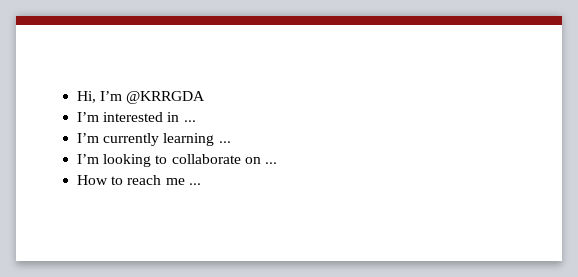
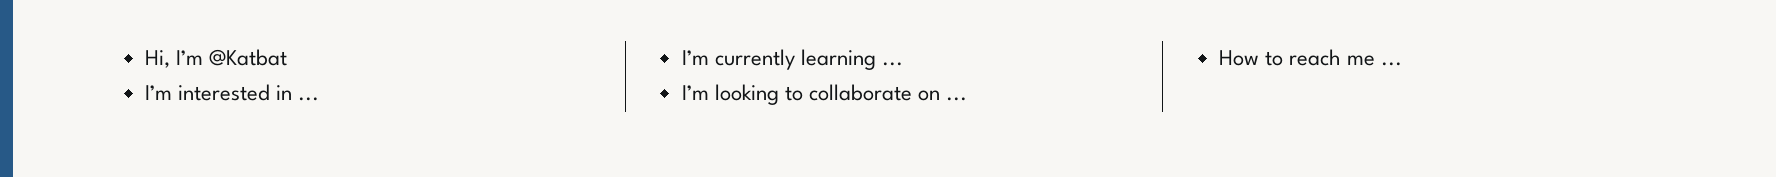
[126,91,206,104] @KRRGDA -> [208,49,287,66] @Katbat

